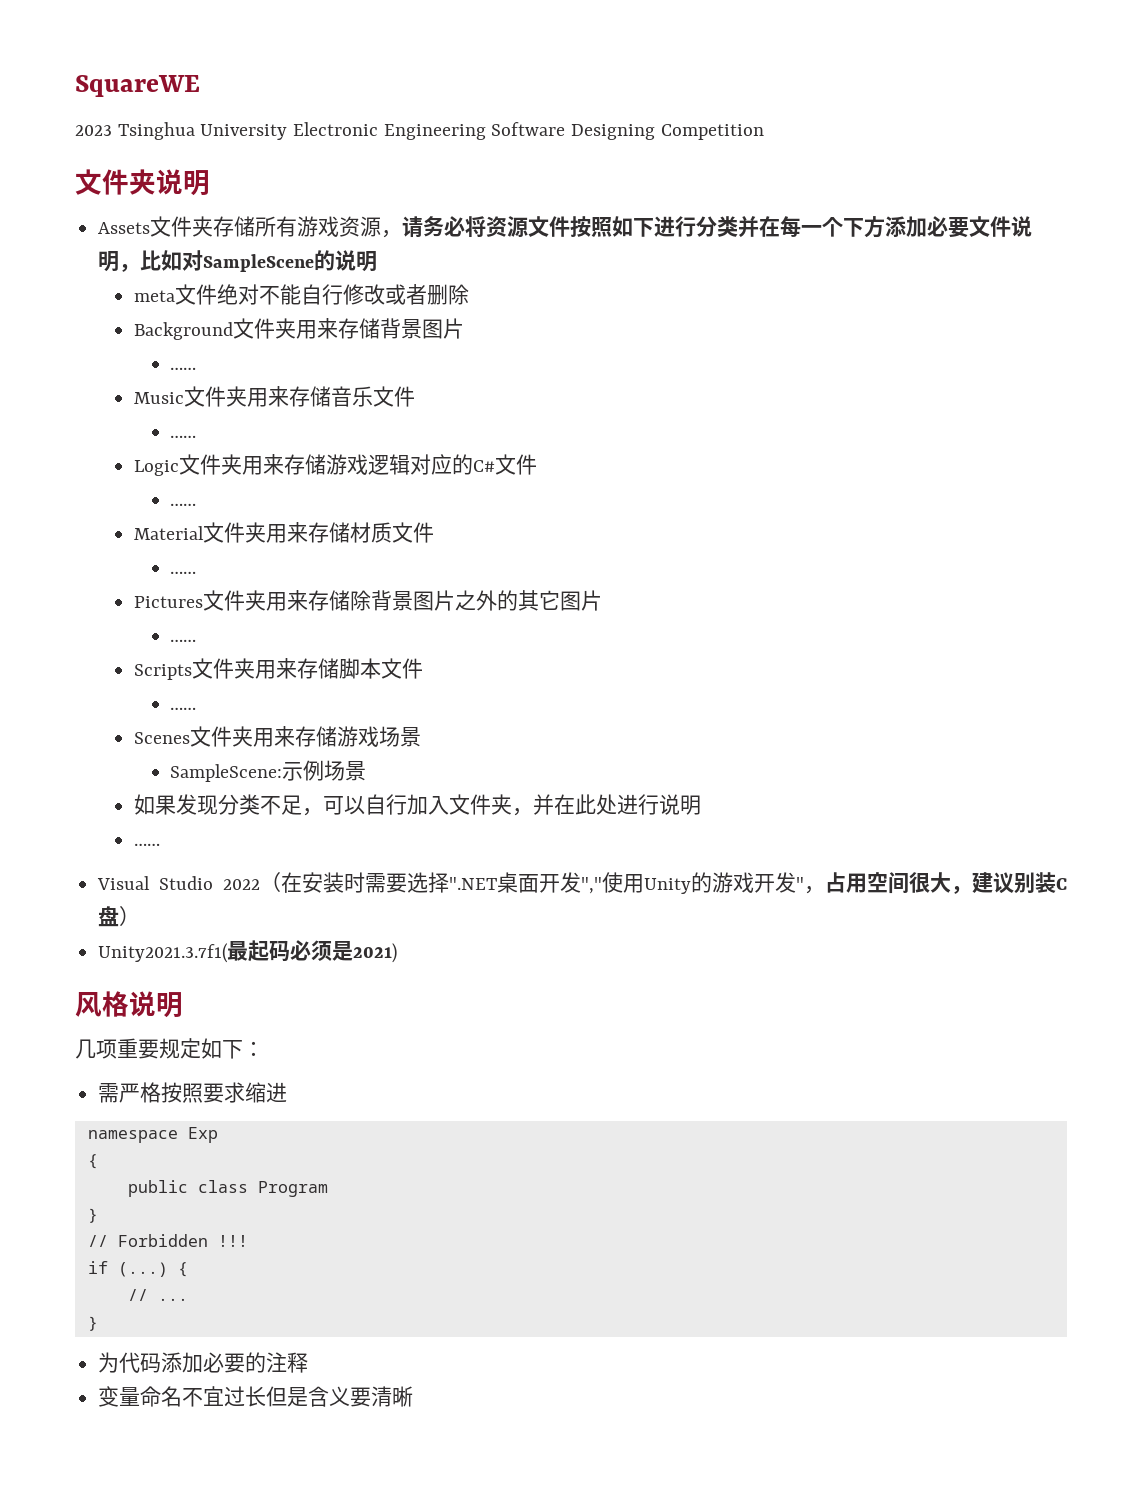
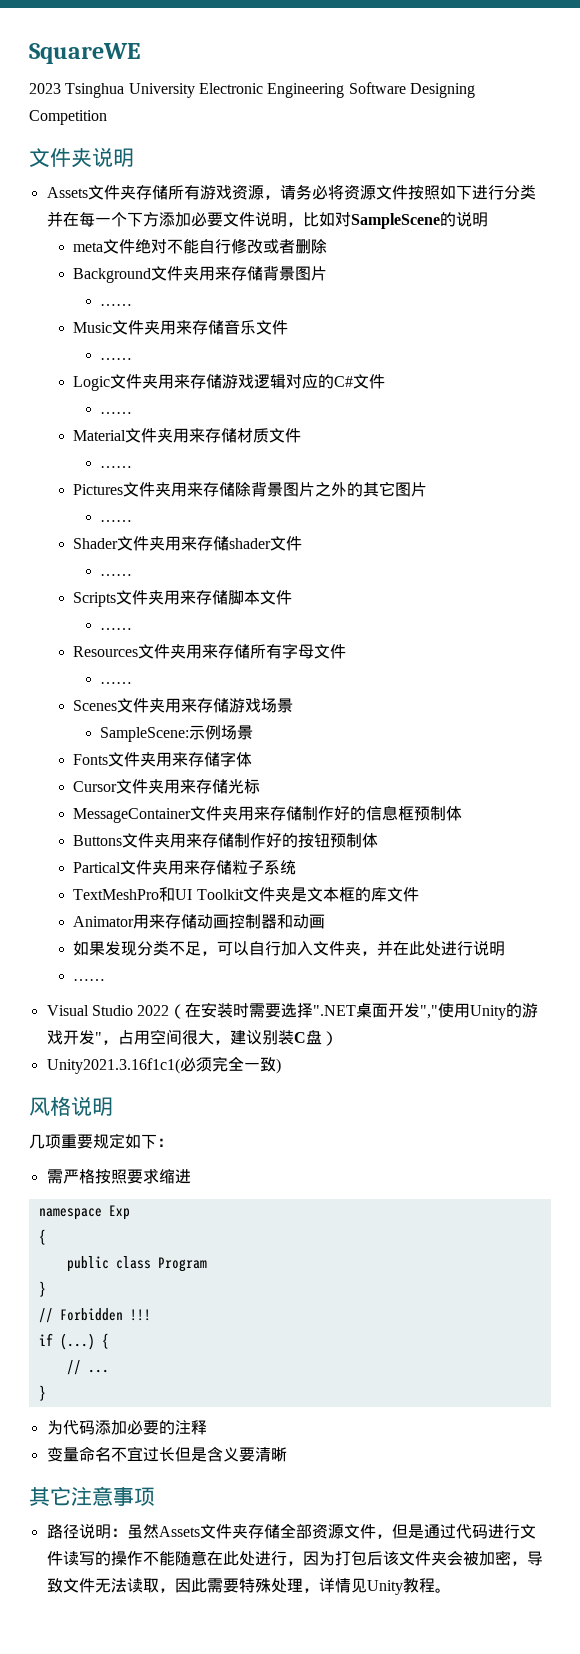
(197, 640) none -> [73,536,303,551] [99,574,132,576] // Shader文件夹用来存储shader文件 // ……
(197, 708) none -> [73,643,347,659] [99,682,132,684] // Resources文件夹用来存储所有字母文件 // ……
(367, 771) none -> [73,751,253,767] [73,779,261,794] [73,805,463,823] [73,833,379,848] [73,860,297,875] [73,887,419,902] [73,914,326,929] // Fonts文件夹用来存储字体 // Cursor文件夹用来存储光标 // MessageContainer文件夹用来存储制作好的信息框预制体 // Buttons文件夹用来存储制作好的按钮预制体 // Partical文件夹用来存储粒子系统 // TextMeshPro和UI Toolkit文件夹是文本框的库文件 // Animator用来存储动画控制器和动画
[98,940,398,963] Unity2021.3.7f1(最起码必须是2021) -> [46,1056,281,1074] Unity2021.3.16f1c1(必须完全一致)
(414, 1396) none -> [29,1486,155,1506] [46,1523,536,1539] [46,1550,543,1566] [46,1578,451,1595] // 其它注意事项 // 路径说明：虽然Assets文件夹存储全部资源文件，但是通过代码进行文件读写的操作不能随意在此处进行，因为打包后该文件夹会被加密，导致文件无法读取，因此需要特殊处理，详情见Unity教程。

